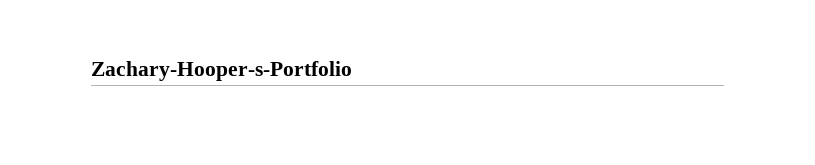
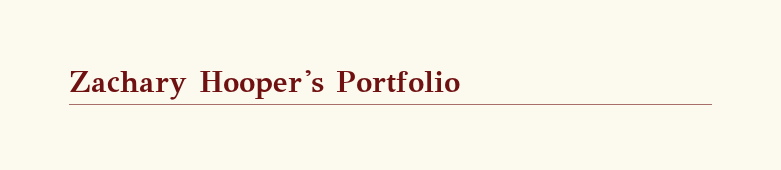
[91,61,352,81] Zachary-Hooper-s-Portfolio -> [69,70,460,100] Zachary Hooper's Portfolio

